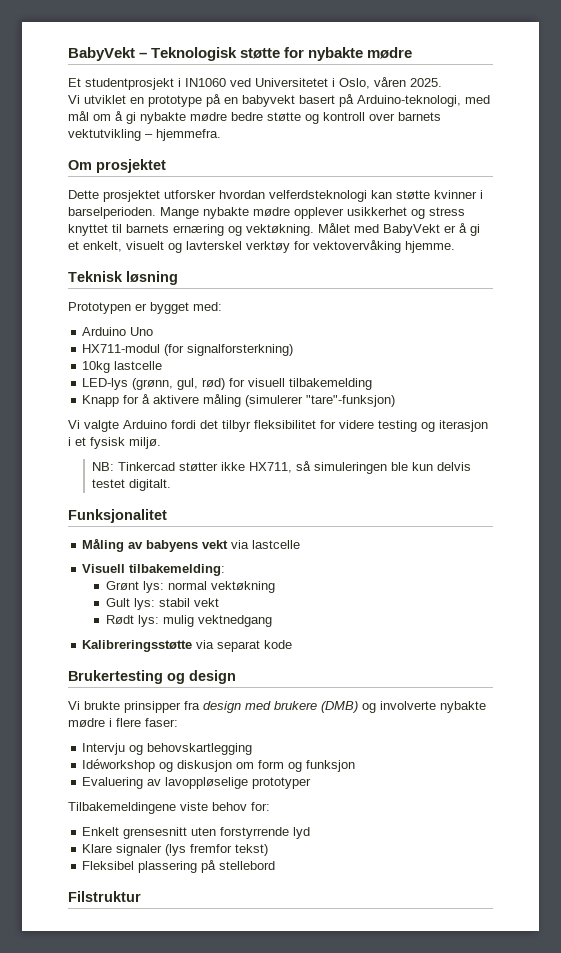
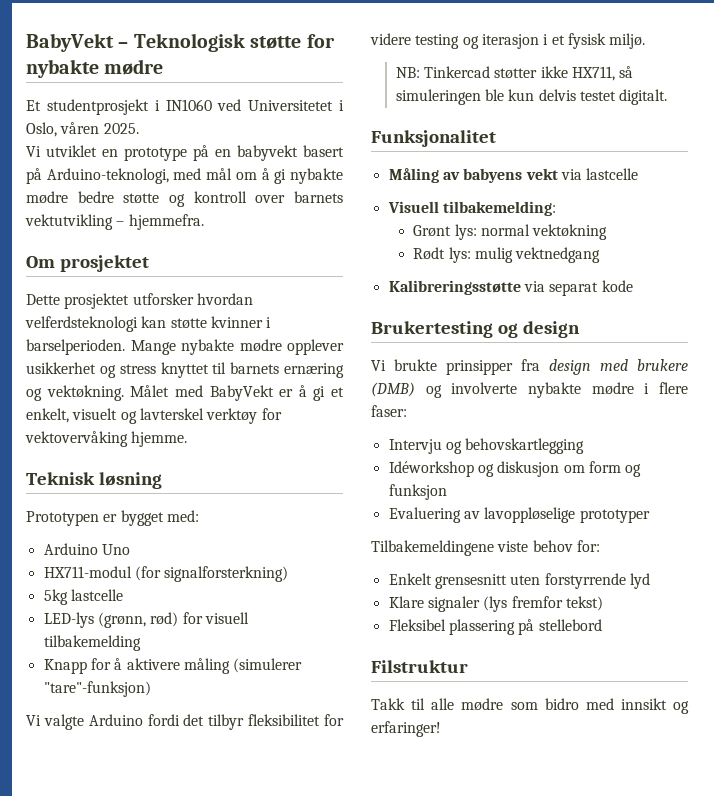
[82,361,111,373] 10kg -> [43,589,68,605] 5kg
[177,378,199,390] gul, -> (146, 620) none
[105,598,219,610] // Gult lys: stabil vekt -> (608, 232) none
(141, 896) none -> [371,698,689,714] [371,721,441,737] // Takk til alle mødre som bidro med innsikt og erfaringer!

